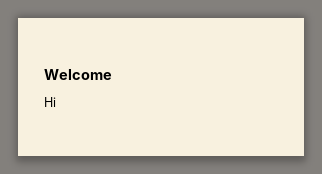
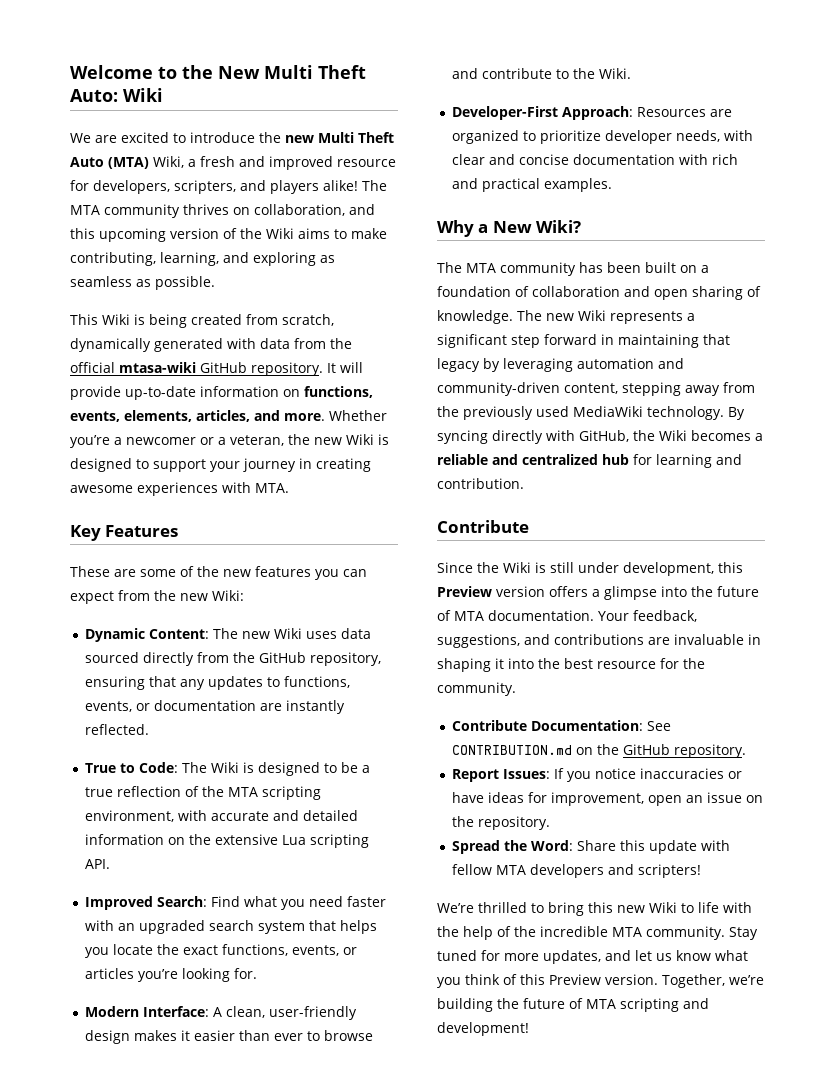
[44,97,56,107] // Hi -> [158,65,366,79] [70,88,163,102] [70,132,394,143] [70,156,396,170] [70,180,387,194] [70,204,375,218] [70,228,387,242] [70,252,335,266] [70,276,215,290] [70,314,334,328] [70,338,352,352] [70,362,363,376] [70,386,373,400] [70,410,387,422] [70,434,389,448] [70,458,371,472] [70,482,289,496] [70,525,179,541] [70,566,367,580] [70,590,244,604] [85,628,372,642] [85,652,382,666] [85,676,351,690] [85,700,346,714] [85,724,150,735] [85,762,371,776] [85,786,322,800] [85,810,359,822] [85,834,370,848] [85,859,111,869] [85,896,387,910] [85,920,378,934] [85,944,358,958] [85,968,258,982] [85,1006,358,1020] [85,1030,374,1044] [452,68,632,79] [452,106,733,120] [452,130,754,144] [452,154,739,165] [452,178,613,192] [437,220,582,237] [437,262,709,276] [437,286,761,300] [437,310,695,324] [437,334,730,348] [437,358,684,372] [437,382,755,396] [437,406,745,420] [437,430,763,444] [437,454,742,468] [437,478,524,489] [437,520,529,533] [437,562,743,576] [437,586,759,600] [437,610,697,622] [437,634,761,648] [437,658,705,672] [437,682,516,696] [452,720,672,731] [452,744,747,758] [452,768,743,782] [452,792,764,806] [452,816,551,830] [452,840,731,854] [452,864,702,878] [437,902,752,916] [437,926,758,940] [437,950,748,964] [437,974,764,988] [437,998,709,1012] [437,1022,529,1036] to the New Multi Theft Auto: Wiki // We are excited to introduce the new Multi Theft Auto (MTA) Wiki, a fresh and improved resource for developers, scripters, and players alike! The MTA community thrives on collaboration, and this upcoming version of the Wiki aims to make contributing, learning, and exploring as seamless as possible. // This Wiki is being created from scratch, dynamically generated with data from the official mtasa-wiki GitHub repository. It will provide up-to-date information on functions, events, elements, articles, and more. Whether you’re a newcomer or a veteran, the new Wiki is designed to support your journey in creating awesome experiences with MTA. // Key Features // These are some of the new features you can expect from the new Wiki: // Dynamic Content: The new Wiki uses data sourced directly from the GitHub repository, ensuring that any updates to functions, events, or documentation are instantly reflected. // True to Code: The Wiki is designed to be a true reflection of the MTA scripting environment, with accurate and detailed information on the extensive Lua scripting API. // Improved Search: Find what you need faster with an upgraded search system that helps you locate the exact functions, events, or articles you’re looking for. // Modern Interface: A clean, user-friendly design makes it easier than ever to browse and contribute to the Wiki. // Developer-First Approach: Resources are organized to prioritize developer needs, with clear and concise documentation with rich and practical examples. // Why a New Wiki? // The MTA community has been built on a foundation of collaboration and open sharing of knowledge. The new Wiki represents a significant step forward in maintaining that legacy by leveraging automation and community-driven content, stepping away from the previously used MediaWiki technology. By syncing directly with GitHub, the Wiki becomes a reliable and centralized hub for learning and contribution. // Contribute // Since the Wiki is still under development, this Preview version offers a glimpse into the future of MTA documentation. Your feedback, suggestions, and contributions are invaluable in shaping it into the best resource for the community. // Contribute Documentation: See CONTRIBUTION.md on the GitHub repository. // Report Issues: If you notice inaccuracies or have ideas for improvement, open an issue on the repository. // Spread the Word: Share this update with fellow MTA developers and scripters! // We’re thrilled to bring this new Wiki to life with the help of the incredible MTA community. Stay tuned for more updates, and let us know what you think of this Preview version. Together, we’re building the future of MTA scripting and development!

